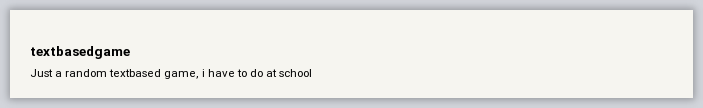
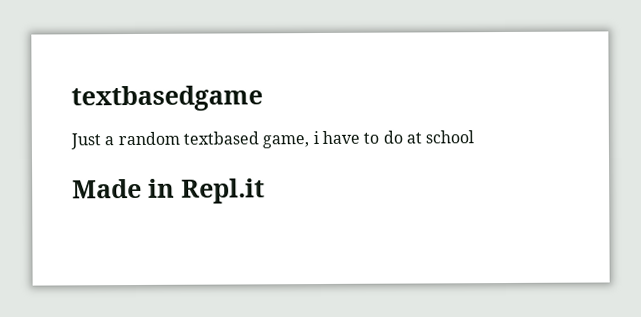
(313, 73) none -> [72,178,265,204] // Made in Repl.it

